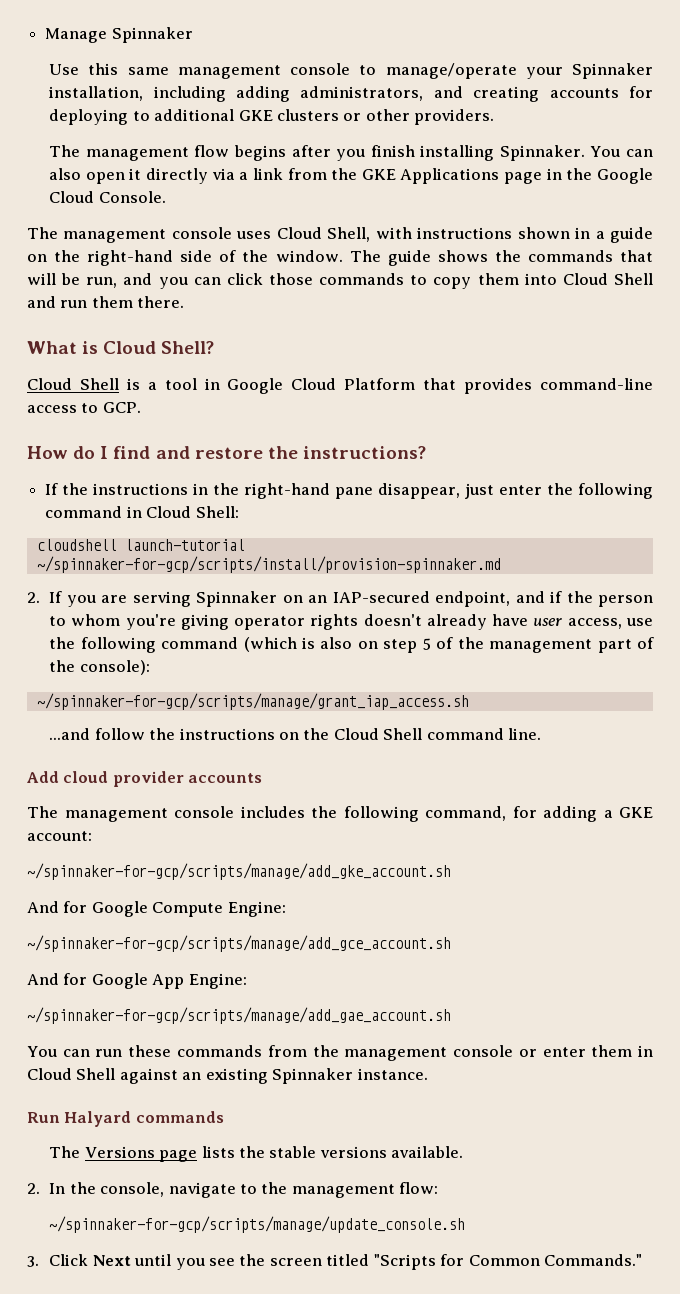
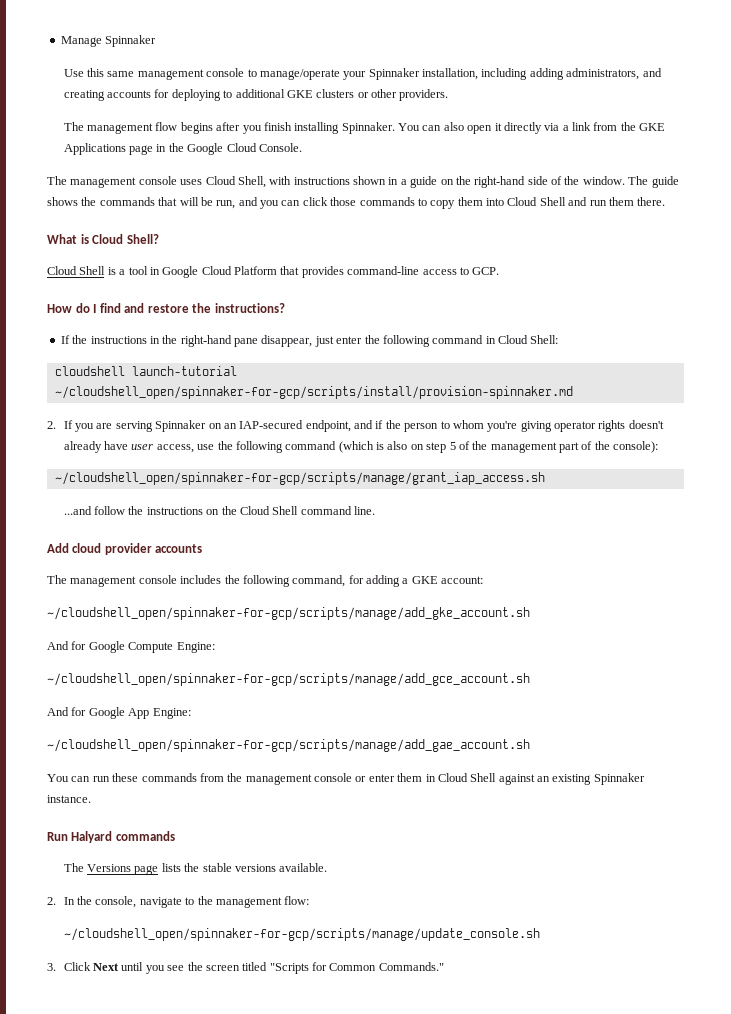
[36,556,501,573] ~/spinnaker-for-gcp/scripts/install/provision-spinnaker.md -> [54,386,573,399] ~/cloudshell_open/spinnaker-for-gcp/scripts/install/provision-spinnaker.md
[36,693,469,710] ~/spinnaker-for-gcp/scripts/manage/grant_iap_access.sh -> [54,472,545,485] ~/cloudshell_open/spinnaker-for-gcp/scripts/manage/grant_iap_access.sh
[27,863,451,880] ~/spinnaker-for-gcp/scripts/manage/add_gke_account.sh -> [47,607,530,620] ~/cloudshell_open/spinnaker-for-gcp/scripts/manage/add_gke_account.sh
[27,935,451,952] ~/spinnaker-for-gcp/scripts/manage/add_gce_account.sh -> [47,673,530,686] ~/cloudshell_open/spinnaker-for-gcp/scripts/manage/add_gce_account.sh
[27,1007,451,1024] ~/spinnaker-for-gcp/scripts/manage/add_gae_account.sh -> [47,739,530,752] ~/cloudshell_open/spinnaker-for-gcp/scripts/manage/add_gae_account.sh
[49,1216,466,1233] ~/spinnaker-for-gcp/scripts/manage/update_console.sh -> [63,928,540,941] ~/cloudshell_open/spinnaker-for-gcp/scripts/manage/update_console.sh

